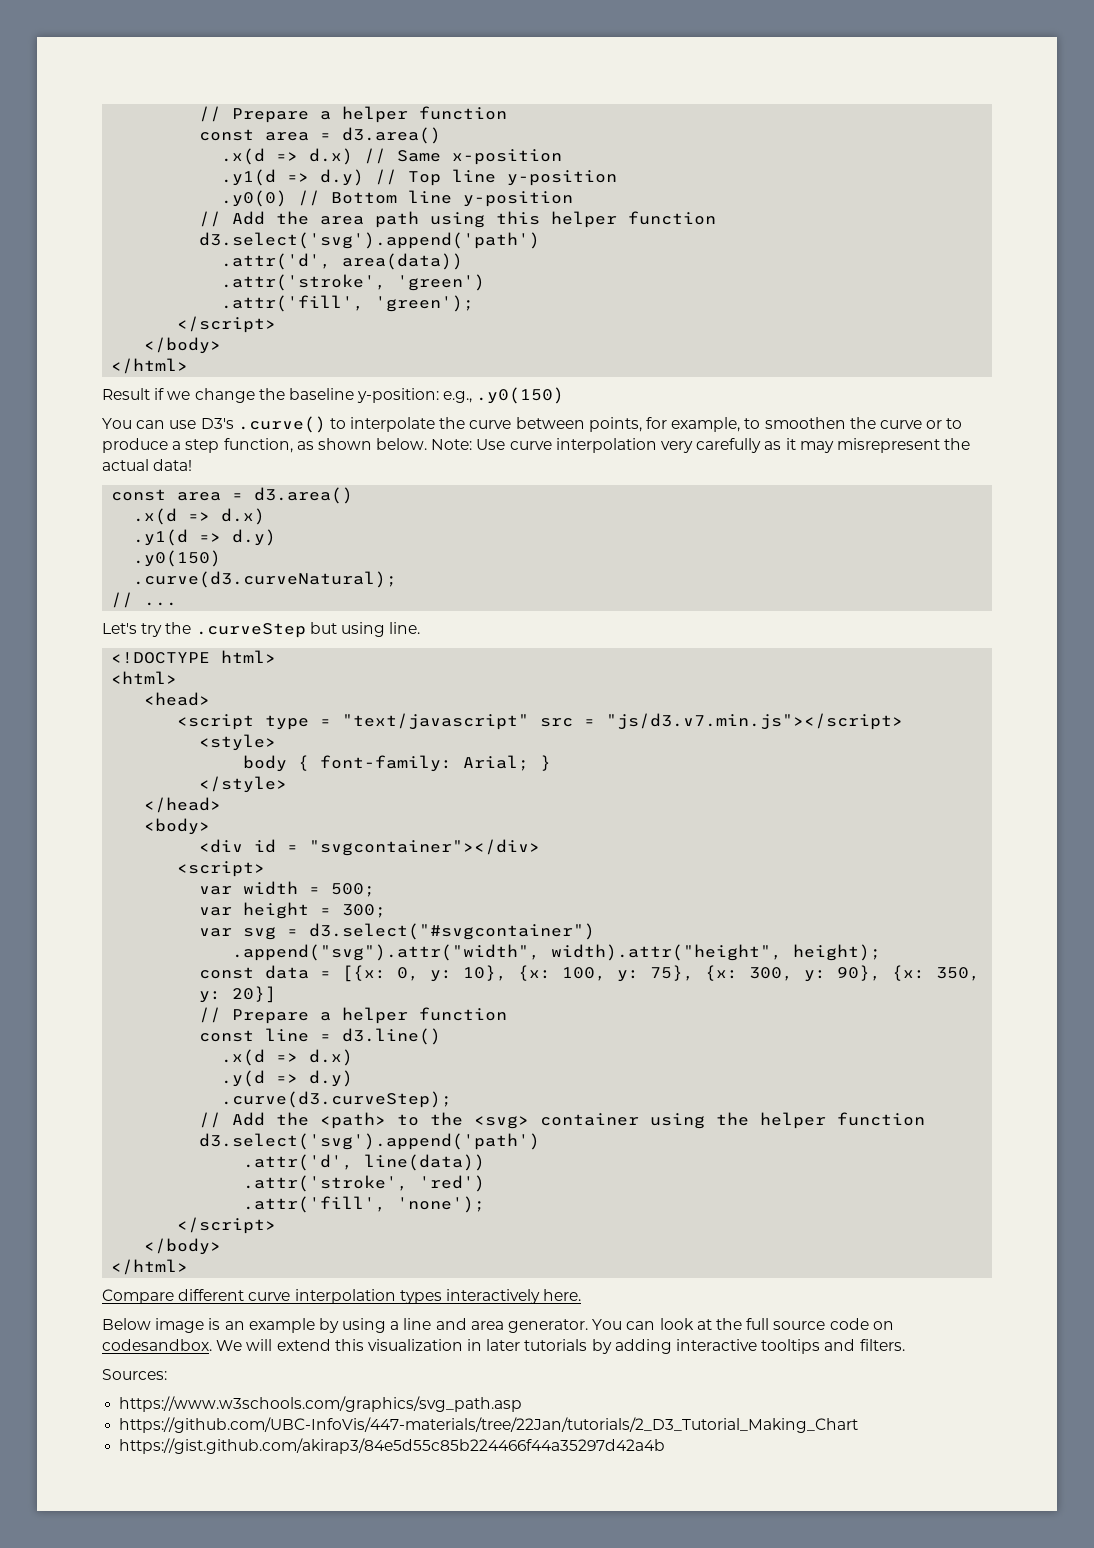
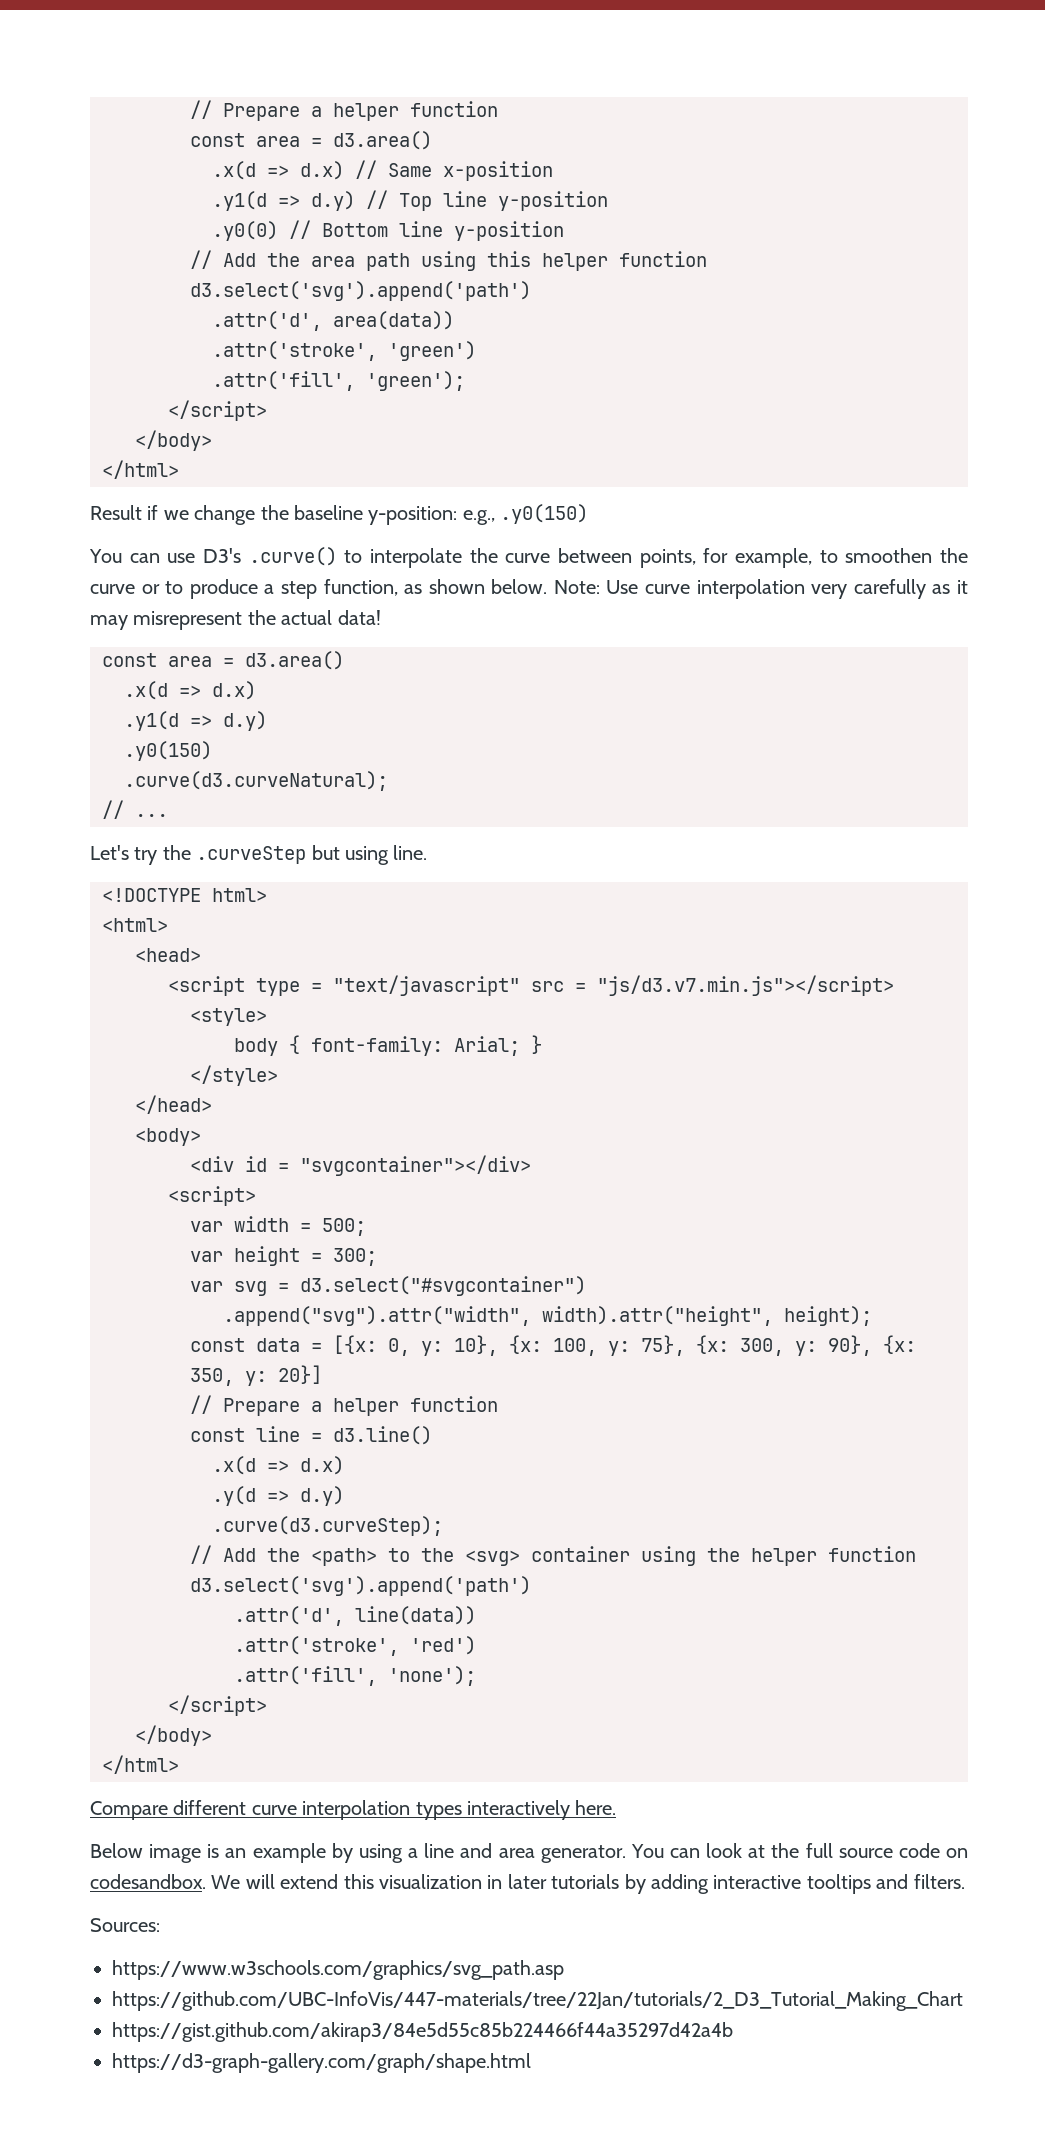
(666, 1446) none -> [112,2053,531,2073] // https://d3-graph-gallery.com/graph/shape.html

